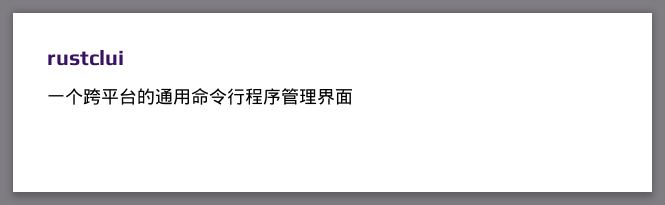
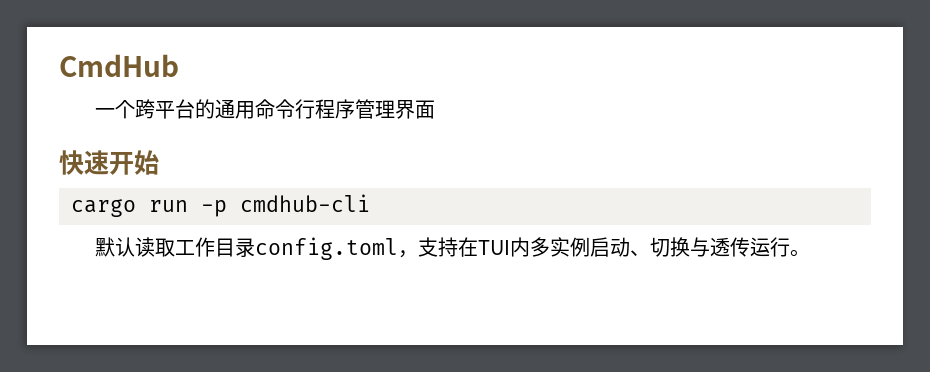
[47,49,124,66] rustclui -> [59,54,179,77] CmdHub
(353, 97) none -> [59,150,159,175] [71,194,370,217] [95,237,811,260] // 快速开始 // cargo run -p cmdhub-cli // 默认读取工作目录config.toml，支持在TUI内多实例启动、切换与透传运行。

